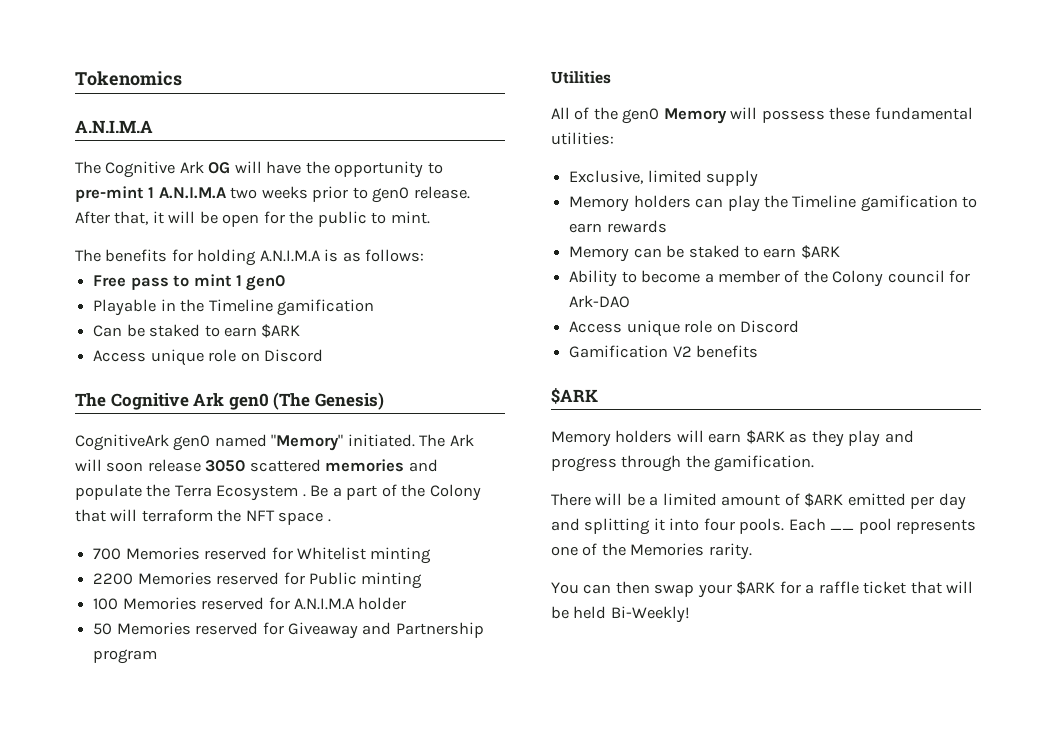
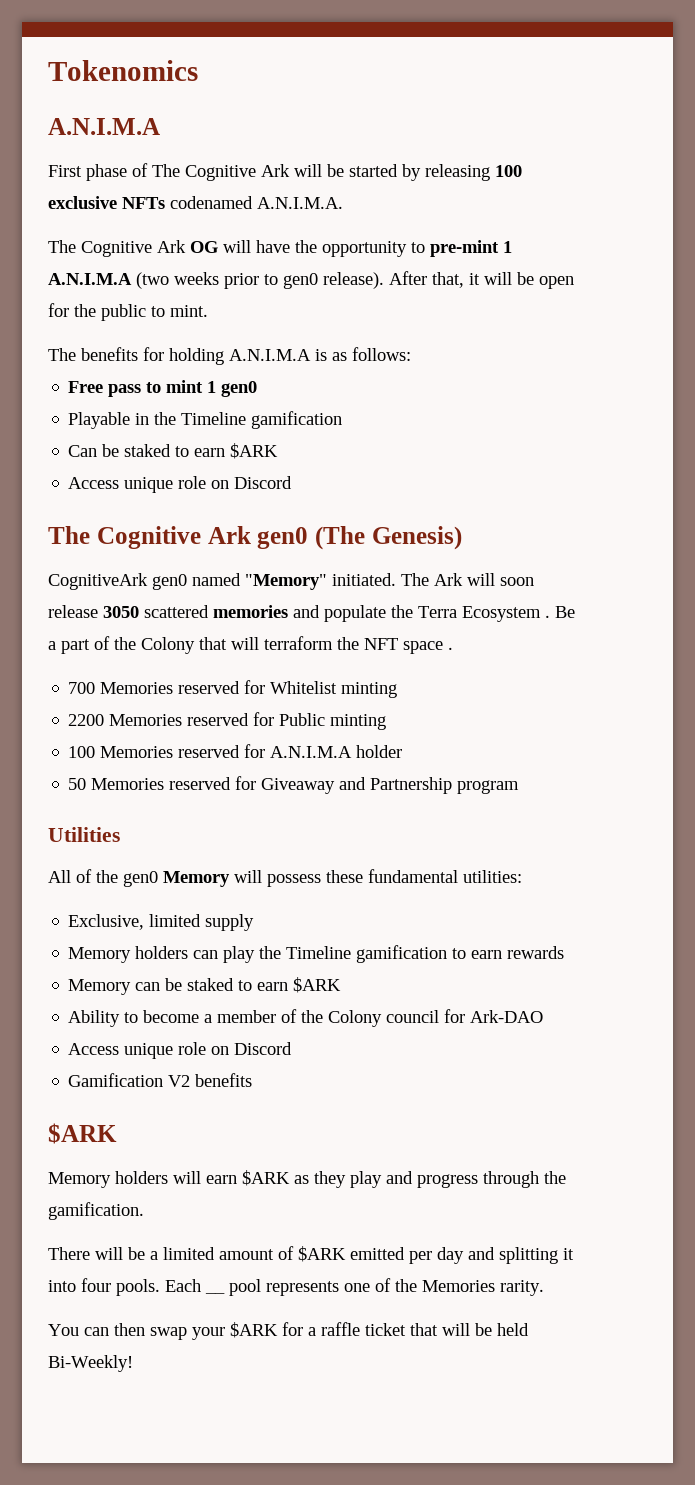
(153, 126) none -> [48,163,522,181] [48,196,343,209] // First phase of The Cognitive Ark will be started by releasing 100 exclusive NFTs codenamed A.N.I.M.A.
[230,187,258,199] two -> [136,272,169,289] (two
[413,186,470,199] release. -> [323,272,384,289] release).

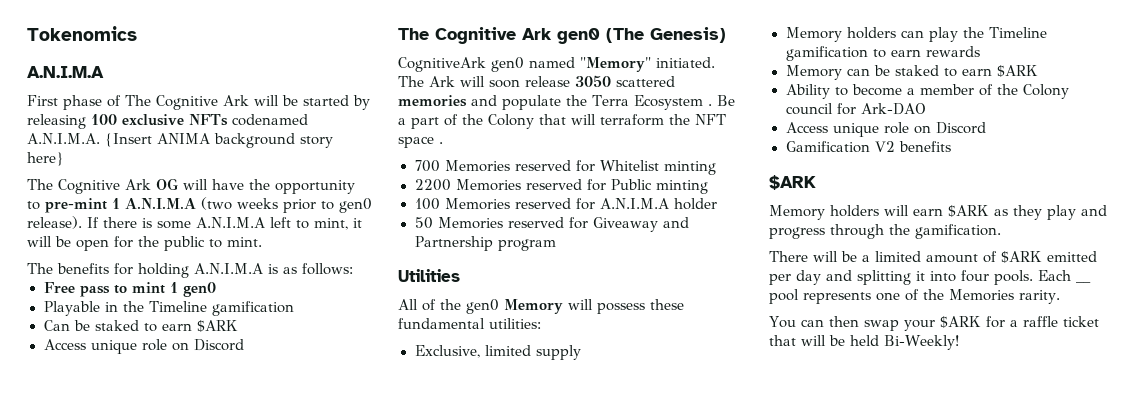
(343, 203) none -> [105,133,333,148] [27,152,64,166] {Insert ANIMA background story here}
[389,271,464,288] After that, -> [87,217,348,230] If there is some A.N.I.M.A left to mint,

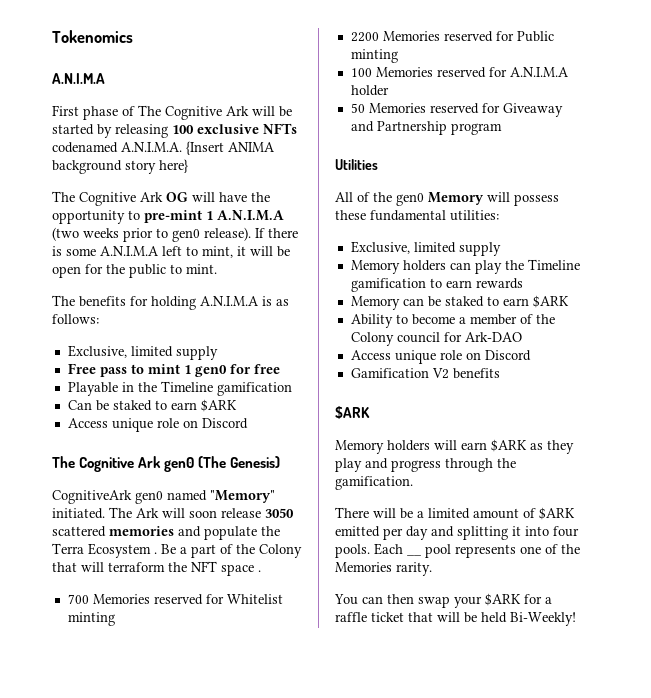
(353, 269) none -> [67,345,218,360] // Exclusive, limited supply
(216, 289) none -> [229,364,280,374] for free

